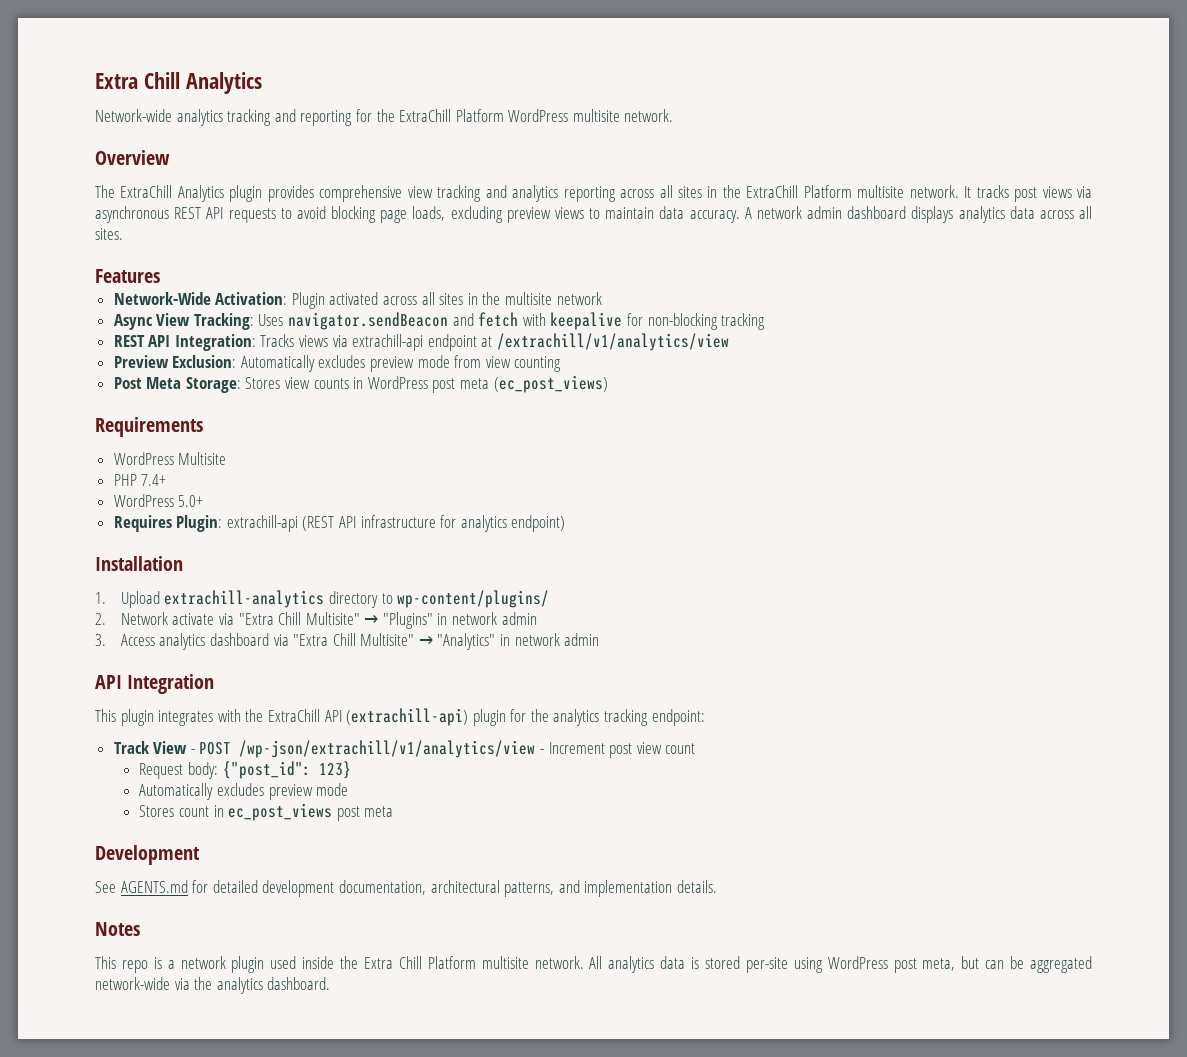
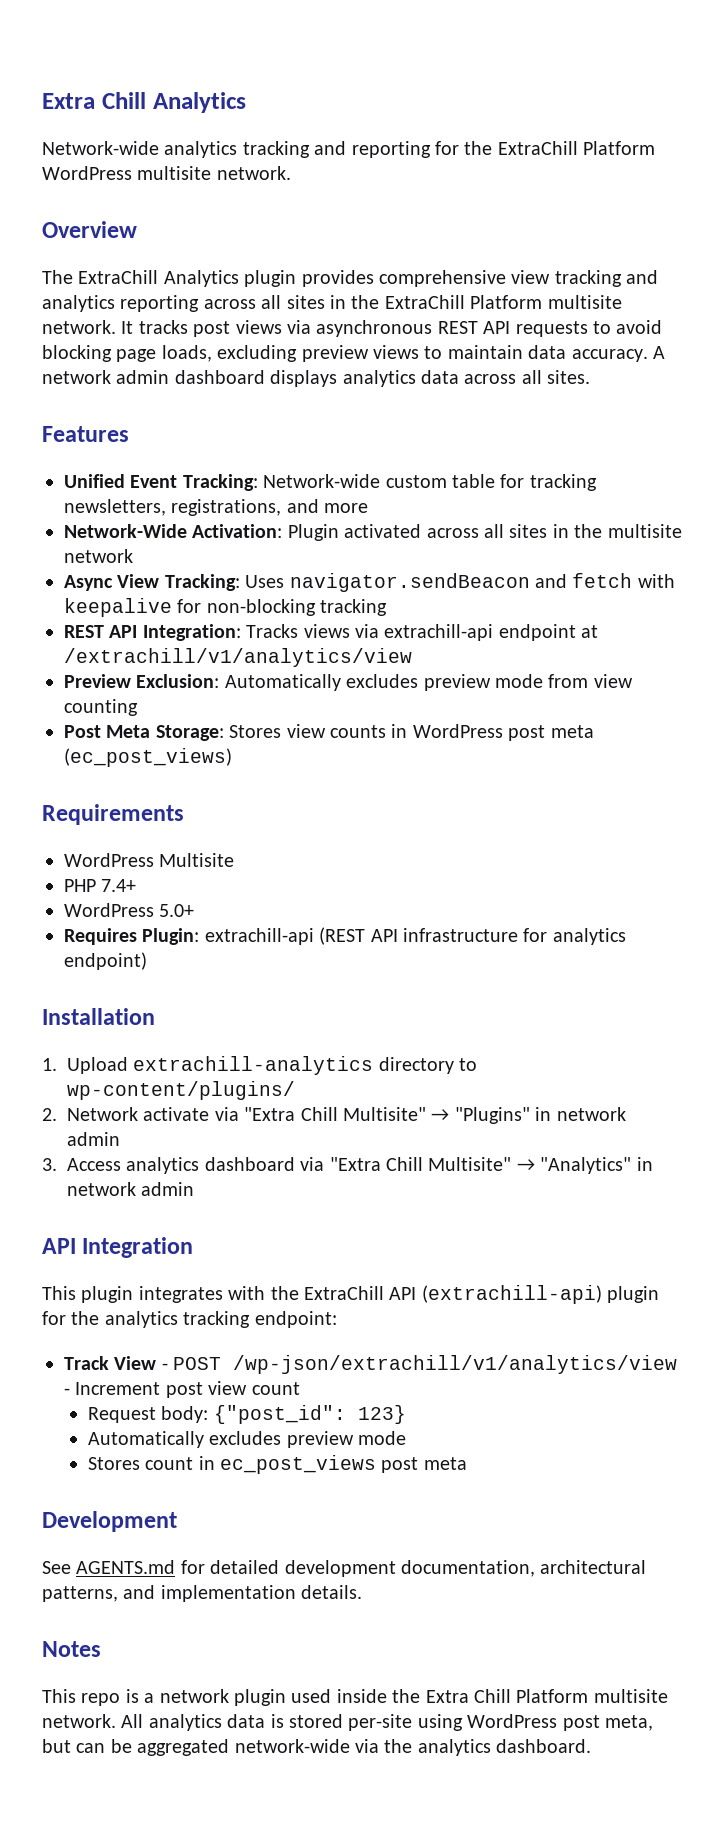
(160, 276) none -> [64,474,597,491] [64,499,369,516] // Unified Event Tracking: Network-wide custom table for tracking newsletters, registrations, and more

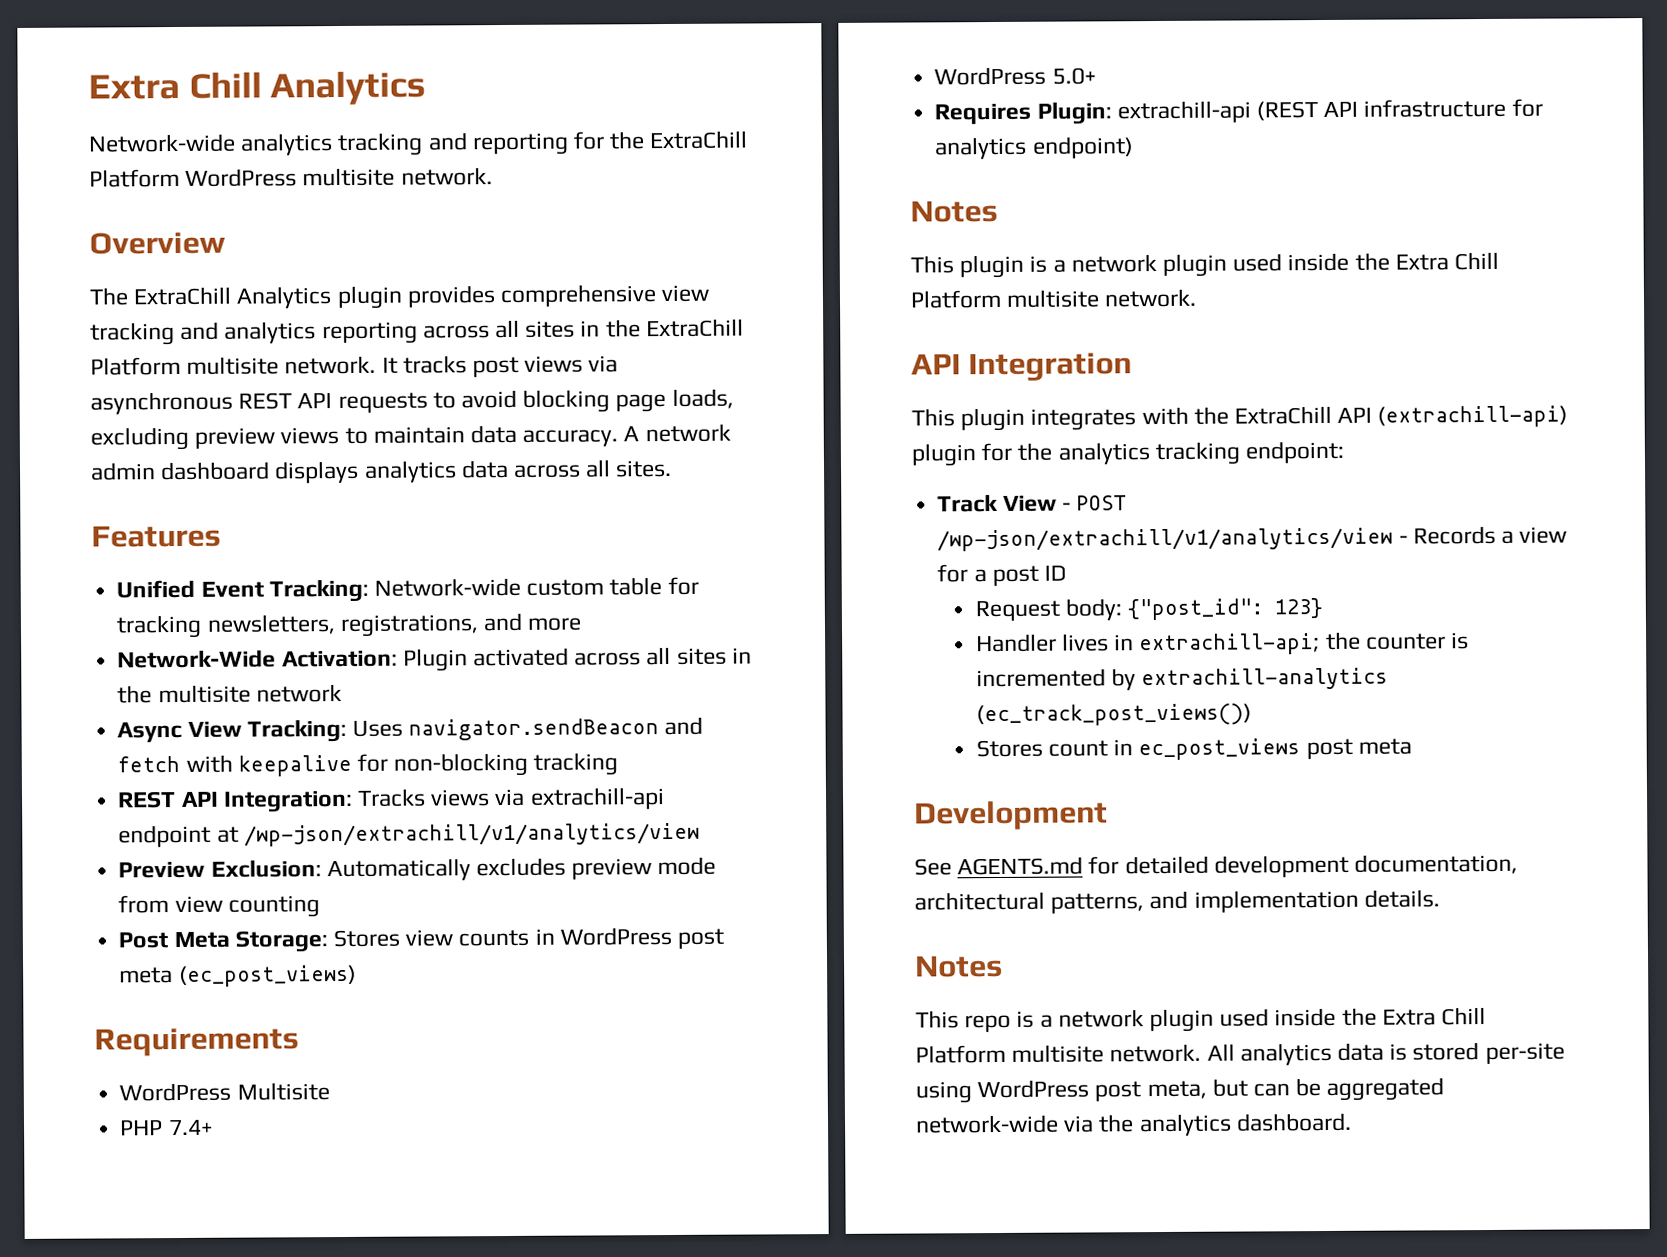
[64,648,412,667] /extrachill/v1/analytics/view -> [243,822,700,847] /wp-json/extrachill/v1/analytics/view
[42,1008,155,1025] [42,1056,478,1075] [67,1081,295,1100] [42,1107,626,1124] [67,1132,120,1146] [42,1157,653,1174] [67,1182,195,1196] Installation // 1. Upload extrachill-analytics directory to wp-content/plugins/ // 2. Network activate via "Extra Chill Multisite" → "Plugins" in network admin // 3. Access analytics dashboard via "Extra Chill Multisite" → "Analytics" in network admin -> [910,199,998,223] [910,251,1500,279] [910,288,1198,309] Notes // This plugin is a network plugin used inside the Extra Chill Platform multisite network.
[75,1381,300,1398] [87,1405,406,1424] [87,1431,407,1448] Increment post view count // Request body: {"post_id": 123} // Automatically excludes preview mode -> [1412,525,1568,545] [937,564,1067,587] [974,598,1324,622] [975,631,1469,656] [975,667,1389,691] [975,703,1252,727] Records a view for a post ID // Request body: {"post_id": 123} // Handler lives in extrachill-api; the counter is incremented by extrachill-analytics (ec_track_post_views())

